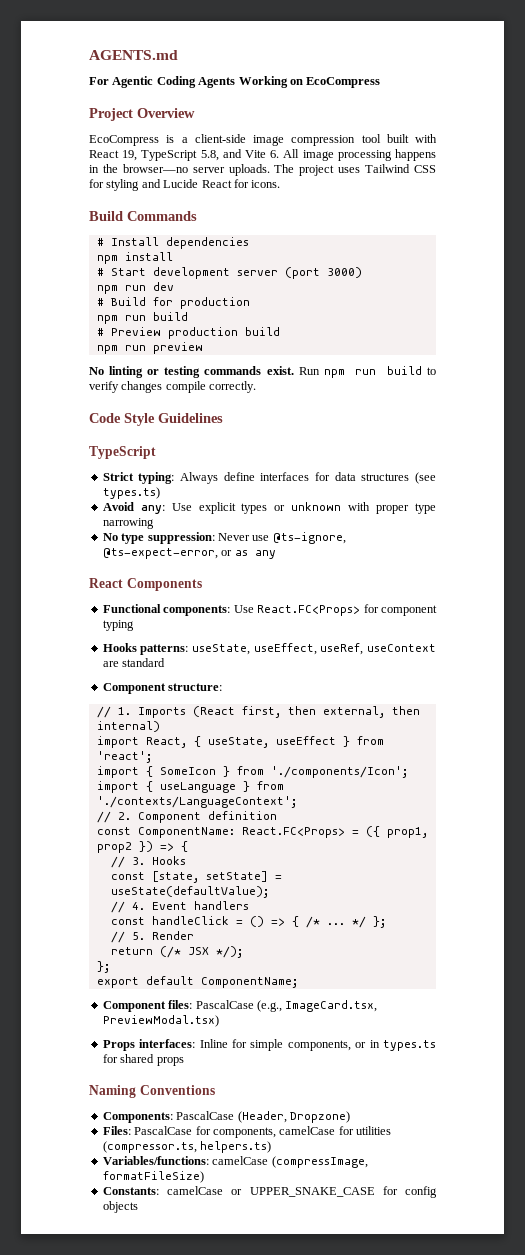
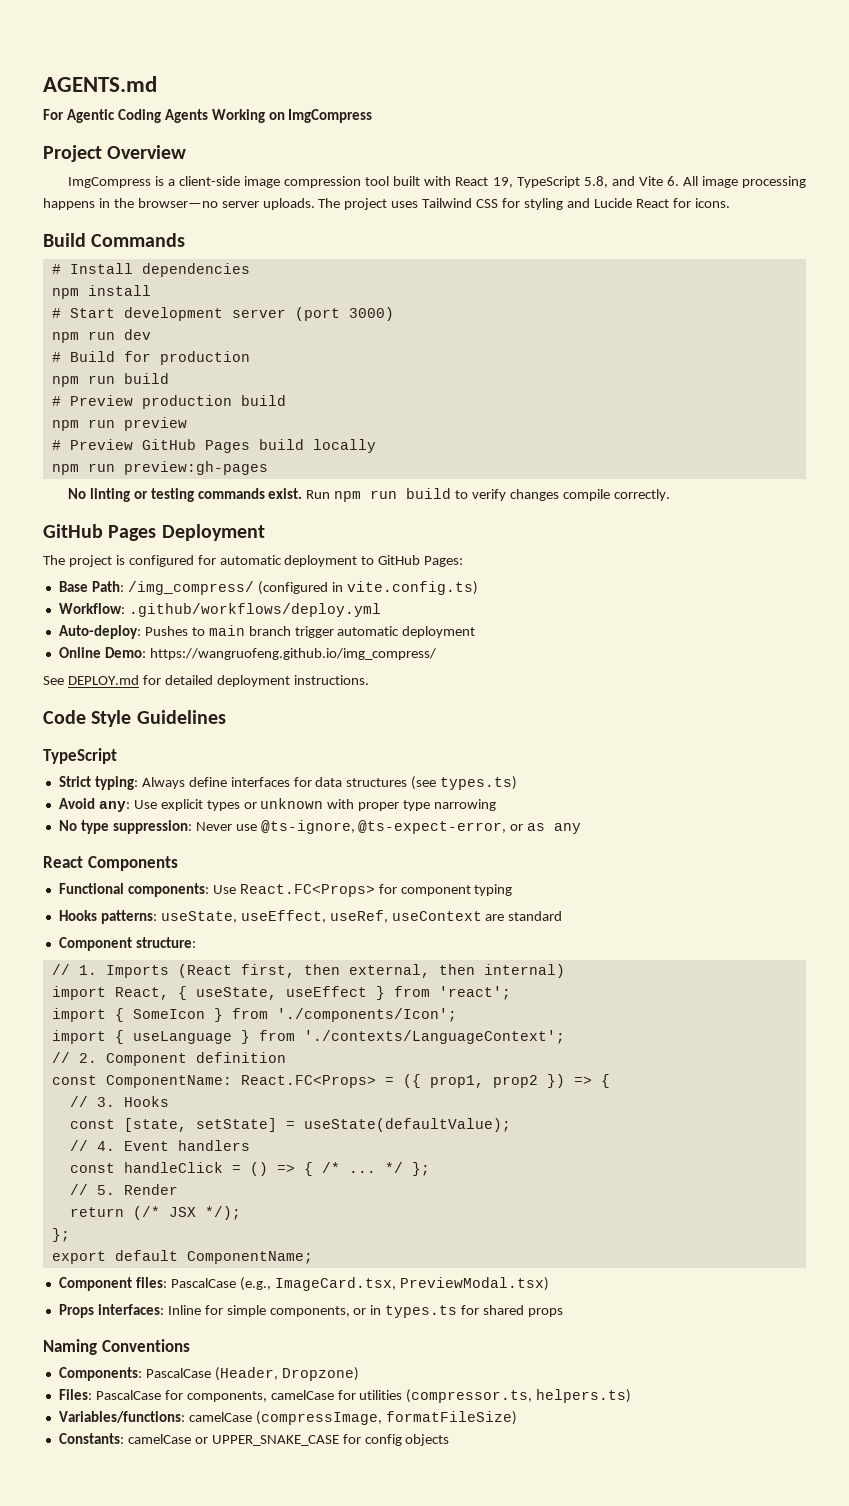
[306,77,381,88] EcoCompress -> [288,109,373,123] ImgCompress
[89,135,159,146] EcoCompress -> [67,177,151,188] ImgCompress
(203, 348) none -> [51,439,376,453] [51,461,268,475] // # Preview GitHub Pages build locally // npm run preview:gh-pages
(257, 387) none -> [43,524,265,541] [43,555,464,567] [58,581,478,595] [58,603,381,617] [58,625,476,639] [58,647,436,660] [43,675,369,687] // GitHub Pages Deployment // The project is configured for automatic deployment to GitHub Pages: // Base Path: /img_compress/ (configured in vite.config.ts) // Workflow: .github/workflows/deploy.yml // Auto-deploy: Pushes to main branch trigger automatic deployment // Online Demo: https://wangruofeng.github.io/img_compress/ // See DEPLOY.md for detailed deployment instructions.

